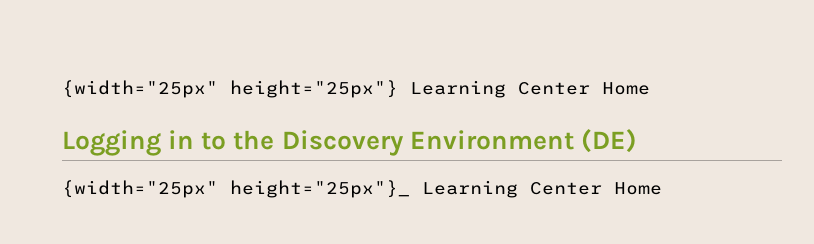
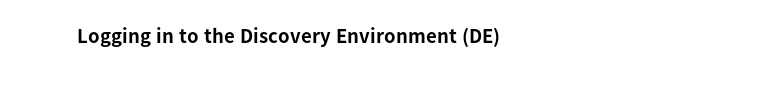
[62,80,650,98] {width="25px" height="25px"} Learning Center Home // -> (77, 37) none
[62,180,662,198] // {width="25px" height="25px"}_ Learning Center Home -> (500, 37) none

